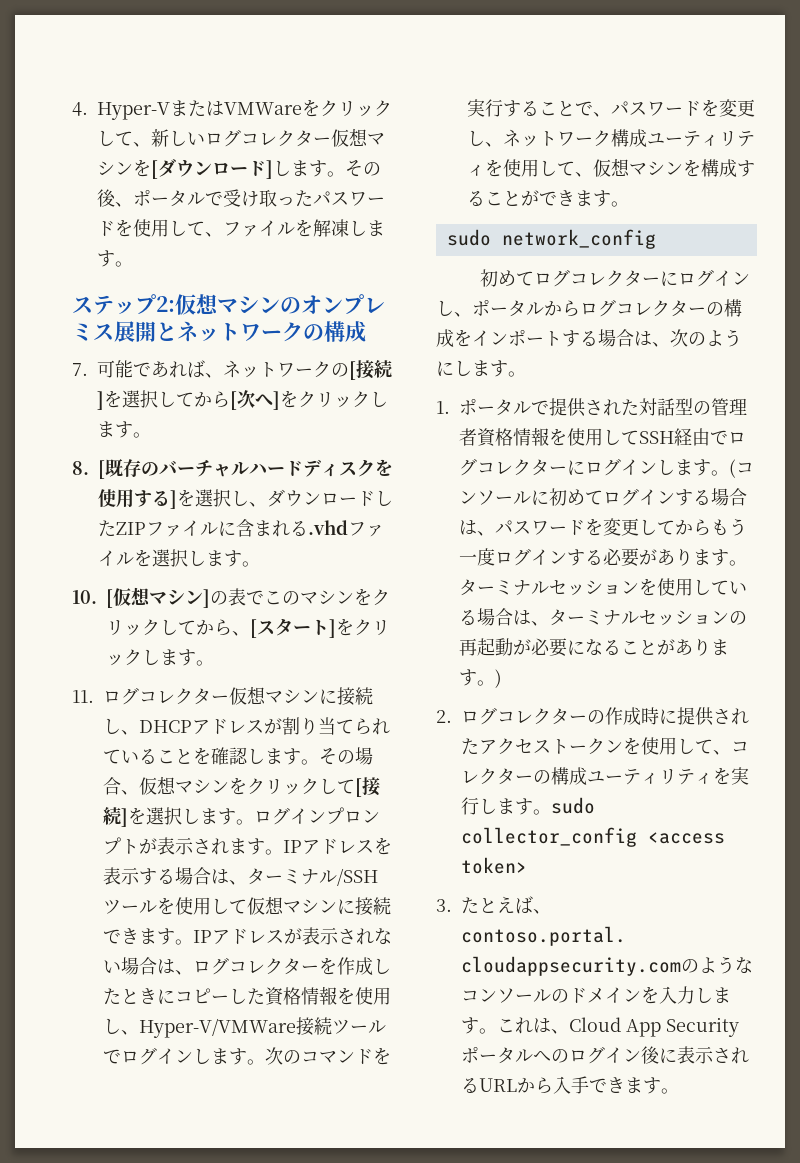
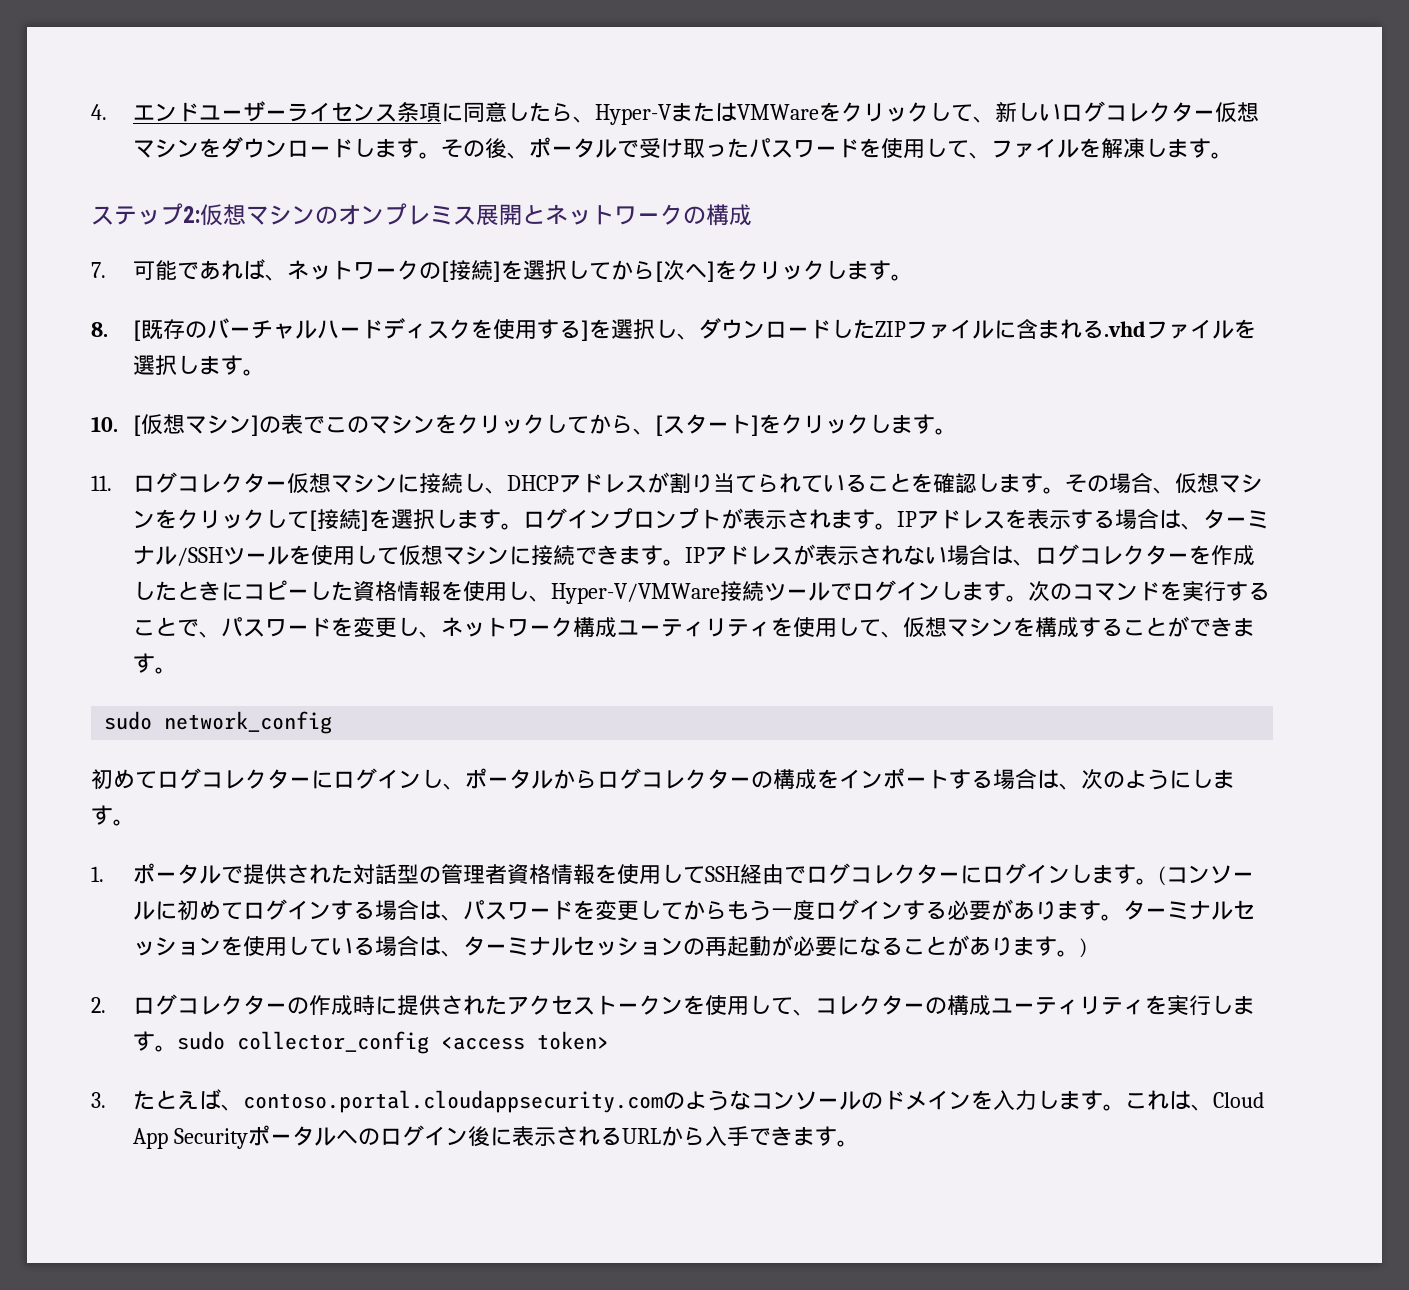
(88, 109) none -> [132,101,595,123] エンドユーザーライセンス条項に同意したら、
[151,159,273,179] [ダウンロード] -> [220,137,353,158] ダウンロード

